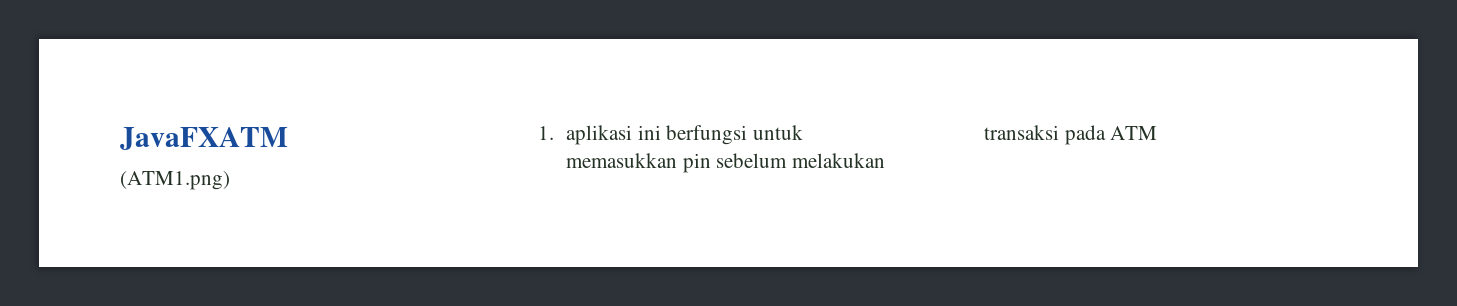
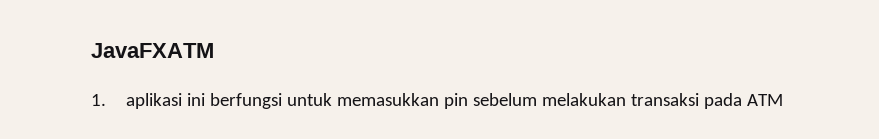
[120,171,230,190] // (ATM1.png) -> (214, 50) none

